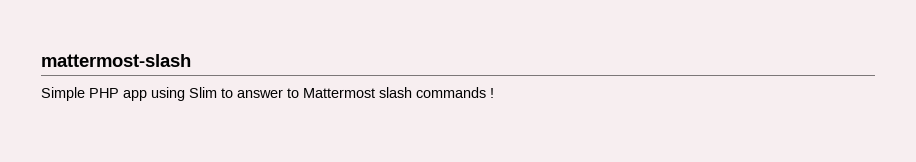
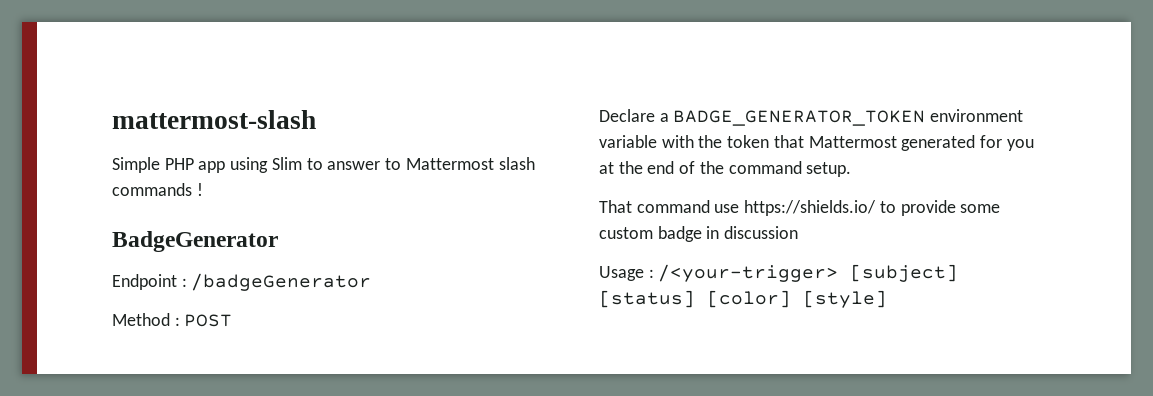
(494, 93) none -> [112,231,278,252] [112,273,372,291] [112,313,233,327] [599,109,1024,126] [599,135,1034,151] [599,161,852,177] [599,200,1001,216] [599,226,799,242] [599,264,959,282] [599,290,887,308] // BadgeGenerator // Endpoint : /badgeGenerator // Method : POST // Declare a BADGE_GENERATOR_TOKEN environment variable with the token that Mattermost generated for you at the end of the command setup. // That command use https://shields.io/ to provide some custom badge in discussion // Usage : /<your-trigger> [subject] [status] [color] [style]

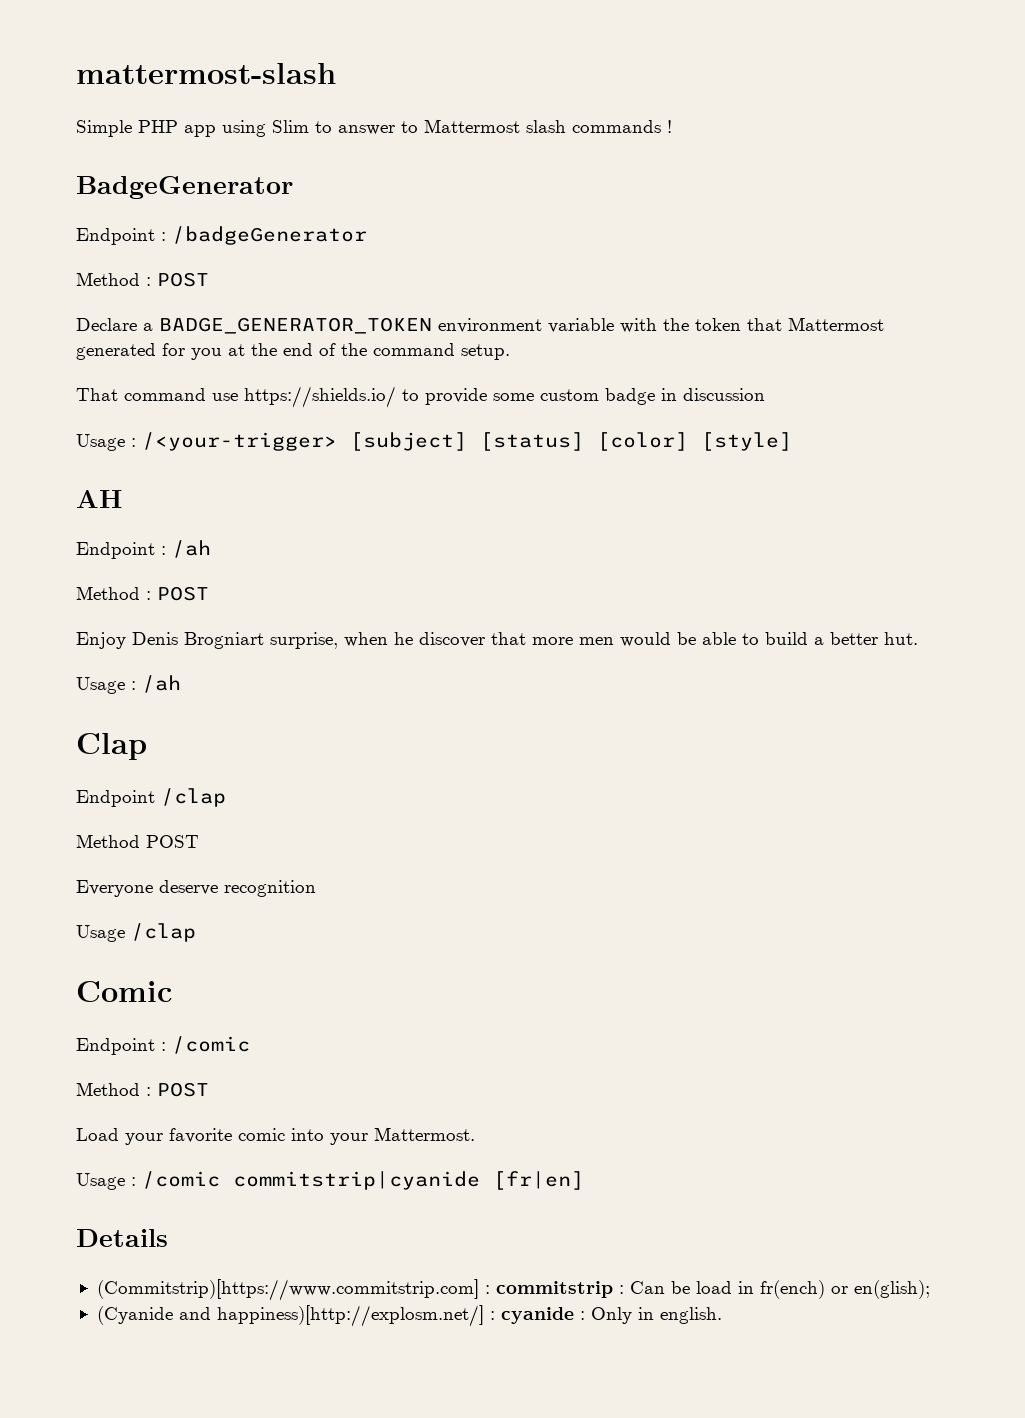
(887, 299) none -> [76,490,122,508] [76,540,211,559] [76,586,209,601] [76,632,918,649] [76,675,181,694] [76,733,147,760] [76,788,226,807] [76,834,199,848] [76,880,316,897] [76,923,196,942] [76,981,172,1002] [76,1036,250,1055] [76,1082,209,1097] [76,1127,475,1145] [76,1171,584,1190] [76,1229,168,1247] [96,1279,930,1301] [96,1305,722,1327] // AH // Endpoint : /ah // Method : POST // Enjoy Denis Brogniart surprise, when he discover that more men would be able to build a better hut. // Usage : /ah // Clap // Endpoint /clap // Method POST // Everyone deserve recognition // Usage /clap // Comic // Endpoint : /comic // Method : POST // Load your favorite comic into your Mattermost. // Usage : /comic commitstrip|cyanide [fr|en] // Details // (Commitstrip)[https://www.commitstrip.com] : commitstrip : Can be load in fr(ench) or en(glish); // (Cyanide and happiness)[http://explosm.net/] : cyanide : Only in english.

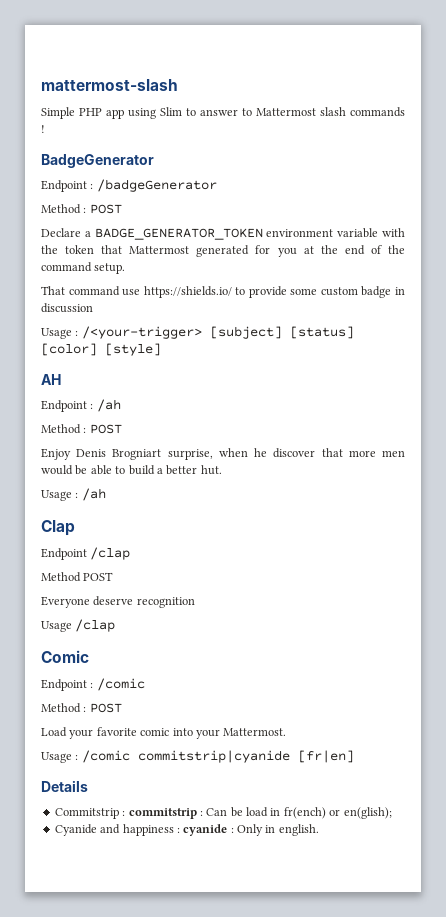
[96,1279,479,1301] (Commitstrip)[https://www.commitstrip.com] -> [54,808,119,819] Commitstrip
[96,1305,484,1327] (Cyanide and happiness)[http://explosm.net/] -> [54,824,174,836] Cyanide and happiness

